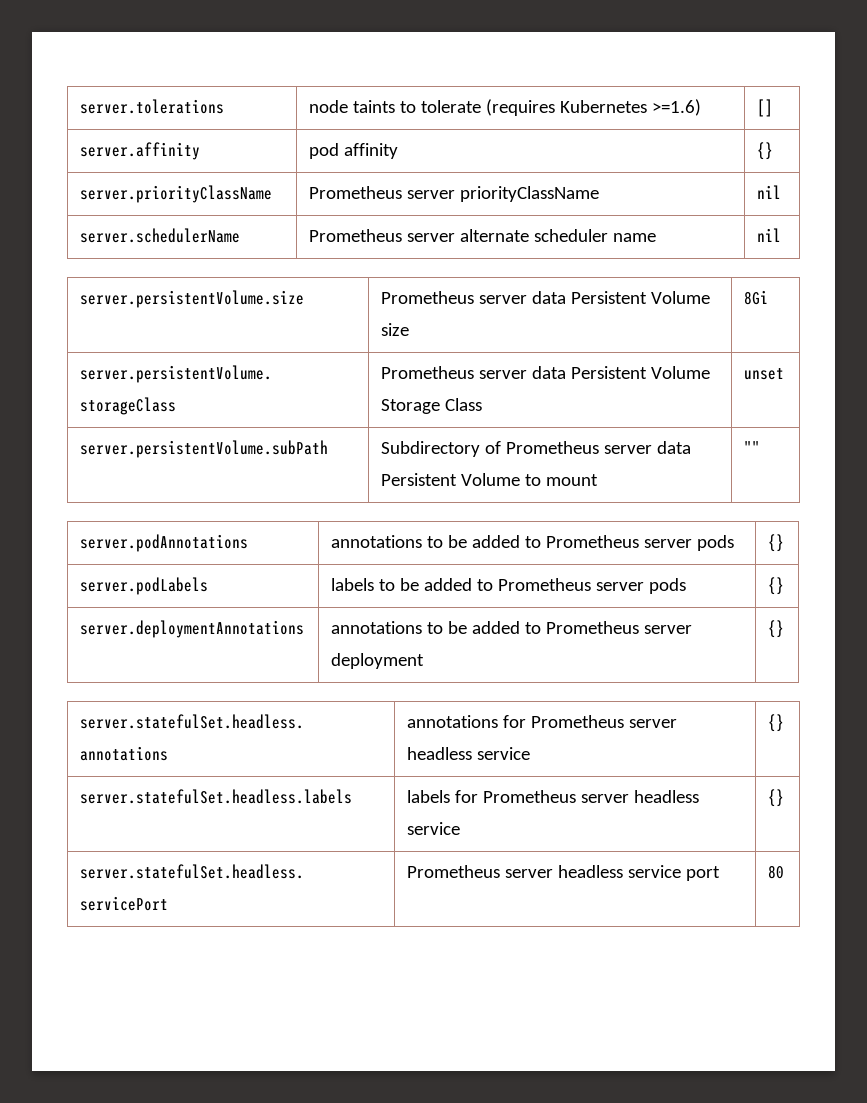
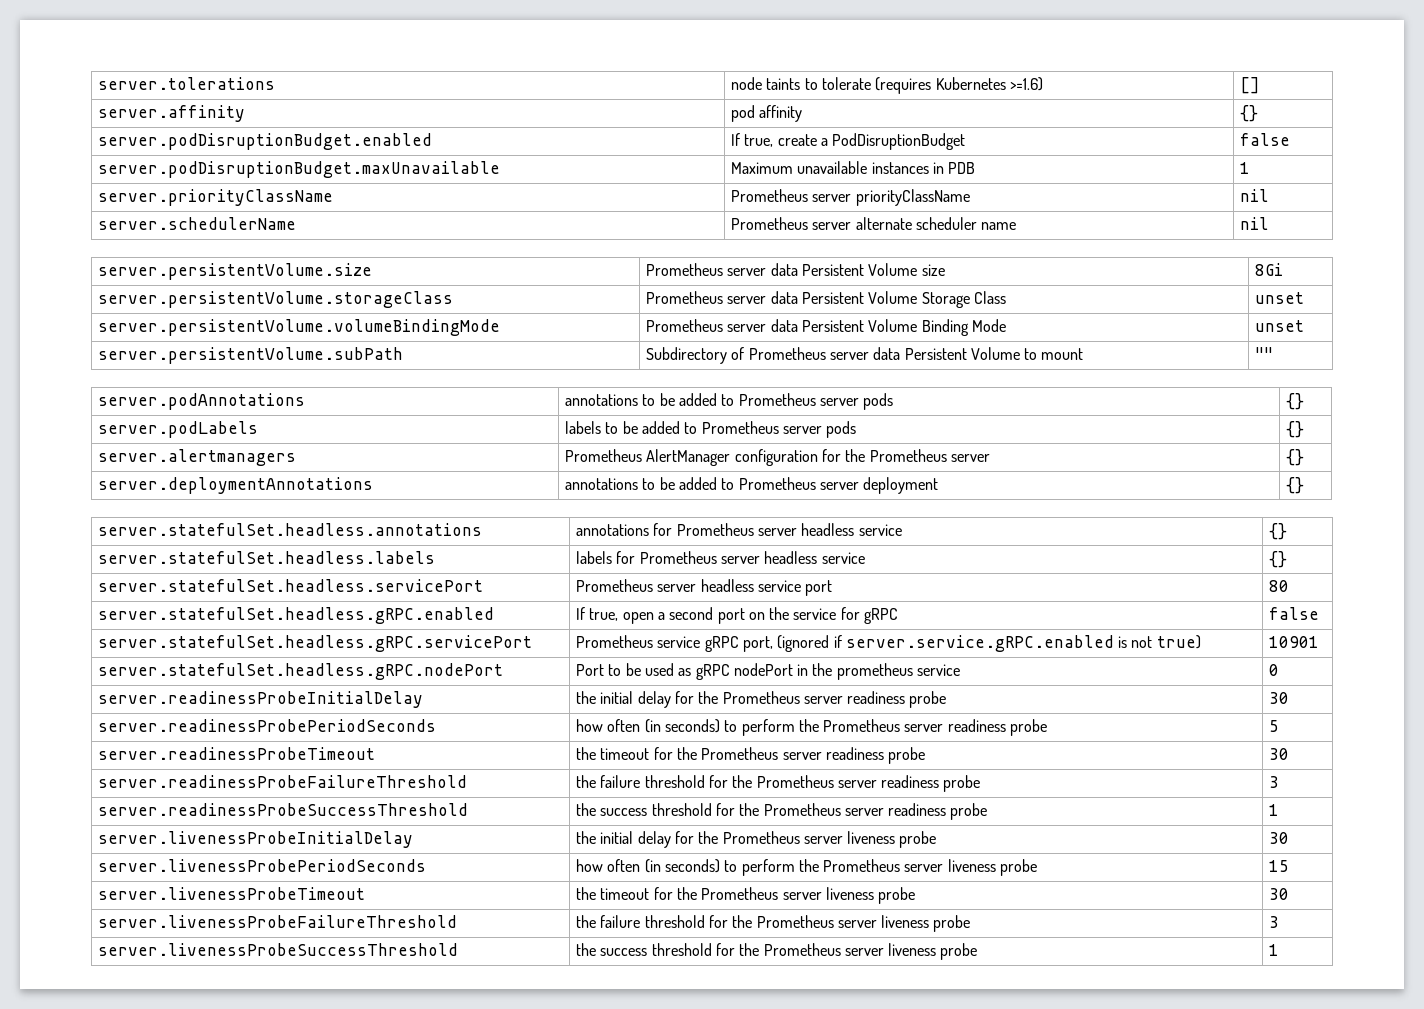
(774, 151) none -> [97,133,432,150] [730,133,966,150] [1239,133,1290,146] [97,161,500,178] [730,161,976,174] [1239,162,1250,174] // server.podDisruptionBudget.enabled | If true, create a PodDisruptionBudget | false // server.podDisruptionBudget.maxUnavailable | Maximum unavailable instances in PDB | 1
(785, 374) none -> [97,319,500,336] [645,319,1006,336] [1254,320,1304,332] // server.persistentVolume.volumeBindingMode | Prometheus server data Persistent Volume Binding Mode | unset
(785, 586) none -> [97,449,296,466] [564,449,990,466] [1285,449,1304,466] // server.alertmanagers | Prometheus AlertManager configuration for the Prometheus server | {}
(785, 872) none -> [97,607,494,624] [575,607,899,624] [1268,607,1319,620] [97,635,532,652] [575,635,1201,652] [1268,636,1319,648] [97,663,503,680] [575,663,961,680] [1268,664,1279,676] [97,691,423,708] [575,691,947,708] [1268,692,1289,704] [97,719,436,732] [575,719,1048,736] [1268,720,1279,732] [97,747,375,760] [575,747,926,764] [1268,748,1289,760] [97,775,467,788] [575,775,981,792] [1268,776,1279,788] [97,803,468,816] [575,803,988,820] [1268,804,1279,816] [97,831,413,848] [575,831,937,848] [1268,832,1289,844] [97,859,426,872] [575,859,1038,876] [1268,860,1289,872] [97,887,365,900] [575,887,916,904] [1268,888,1289,900] [97,915,457,928] [575,915,971,932] [1268,916,1279,928] [97,943,458,956] [575,943,978,960] [1268,944,1279,956] // server.statefulSet.headless.gRPC.enabled | If true, open a second port on the service for gRPC | false // server.statefulSet.headless.gRPC.servicePort | Prometheus service gRPC port, (ignored if server.service.gRPC.enabled is not true) | 10901 // server.statefulSet.headless.gRPC.nodePort | Port to be used as gRPC nodePort in the prometheus service | 0 // server.readinessProbeInitialDelay | the initial delay for the Prometheus server readiness probe | 30 // server.readinessProbePeriodSeconds | how often (in seconds) to perform the Prometheus server readiness probe | 5 // server.readinessProbeTimeout | the timeout for the Prometheus server readiness probe | 30 // server.readinessProbeFailureThreshold | the failure threshold for the Prometheus server readiness probe | 3 // server.readinessProbeSuccessThreshold | the success threshold for the Prometheus server readiness probe | 1 // server.livenessProbeInitialDelay | the initial delay for the Prometheus server liveness probe | 30 // server.livenessProbePeriodSeconds | how often (in seconds) to perform the Prometheus server liveness probe | 15 // server.livenessProbeTimeout | the timeout for the Prometheus server liveness probe | 30 // server.livenessProbeFailureThreshold | the failure threshold for the Prometheus server liveness probe | 3 // server.livenessProbeSuccessThreshold | the success threshold for the Prometheus server liveness probe | 1

